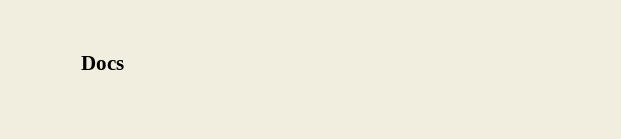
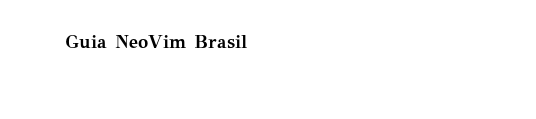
[81,56,124,70] Docs -> [65,34,247,49] Guia NeoVim Brasil

